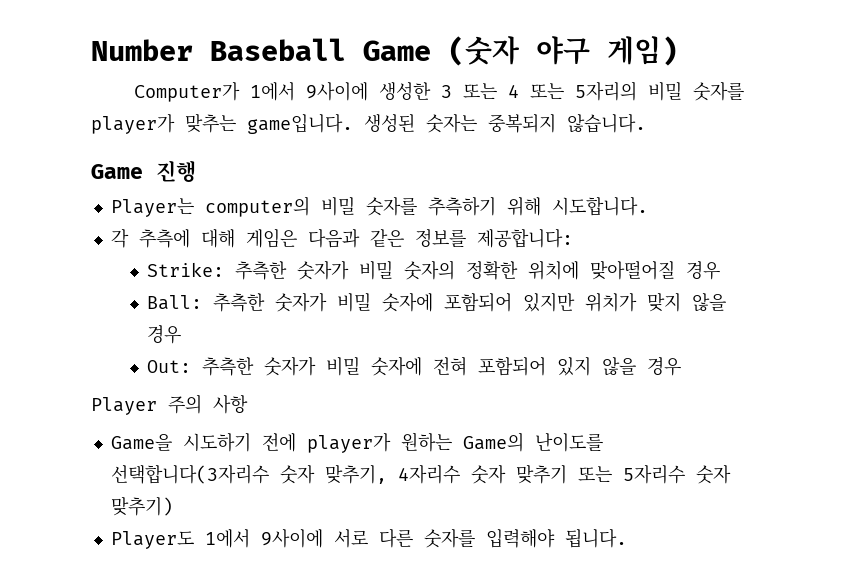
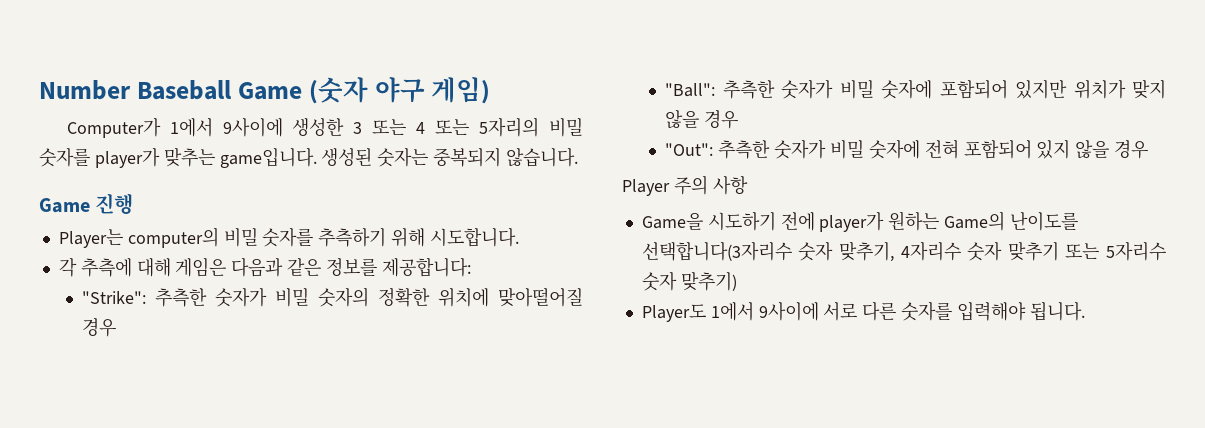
[146,262,224,277] Strike: -> [82,291,147,304] "Strike":
[146,295,202,310] Ball: -> [665,83,716,97] "Ball":
[146,360,191,373] Out: -> [665,143,714,156] "Out":

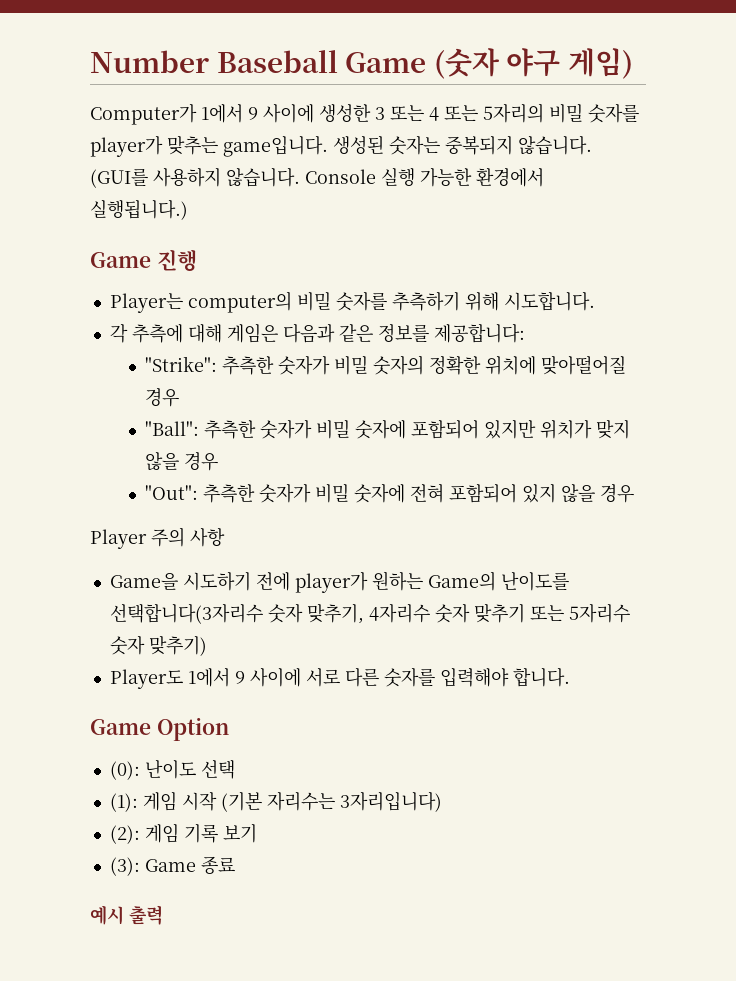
[222,118,283,137] 9사이에 -> [248,104,314,123] 9 사이에
(579, 157) none -> [90,167,544,188] [90,199,188,220] (GUI를 사용하지 않습니다. Console 실행 가능한 환경에서 실행됩니다.)
[758,302,819,321] 9사이에 -> [234,668,301,687] 9 사이에
[1029,301,1085,321] 됩니다. -> [512,667,570,687] [90,717,229,741] [109,760,235,780] [109,791,442,812] [109,824,257,844] [109,856,235,876] [90,905,163,925] 합니다. // Game Option // (0): 난이도 선택 // (1): 게임 시작 (기본 자리수는 3자리입니다) // (2): 게임 기록 보기 // (3): Game 종료 // 예시 출력

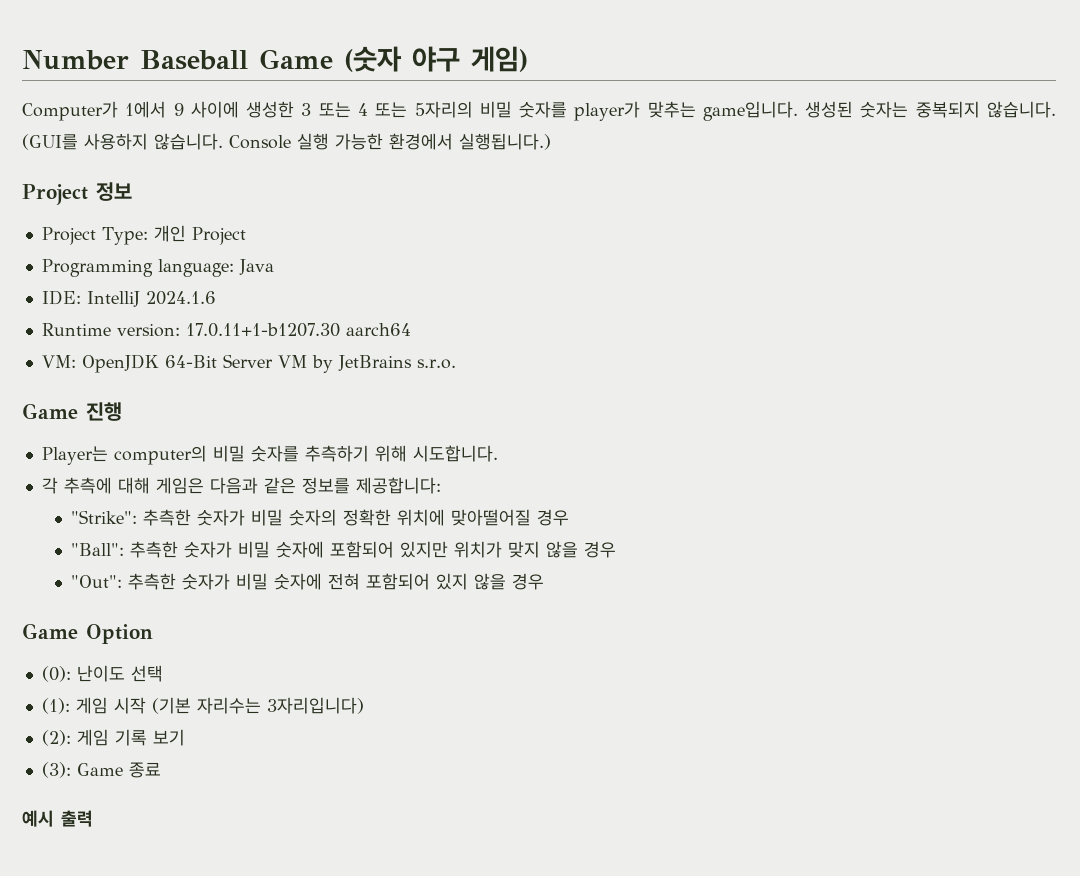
(188, 209) none -> [22,182,132,205] [41,225,246,245] [41,259,274,277] [41,290,216,307] [41,323,411,337] [41,354,456,373] // Project 정보 // Project Type: 개인 Project // Programming language: Java // IDE: IntelliJ 2024.1.6 // Runtime version: 17.0.11+1-b1207.30 aarch64 // VM: OpenJDK 64-Bit Server VM by JetBrains s.r.o.
[90,527,225,549] [109,571,569,593] [109,603,630,624] [109,635,207,656] [109,667,570,689] // Player 주의 사항 // Game을 시도하기 전에 player가 원하는 Game의 난이도를 선택합니다(3자리수 숫자 맞추기, 4자리수 숫자 맞추기 또는 5자리수 숫자 맞추기) // Player도 1에서 9 사이에 서로 다른 숫자를 입력해야 합니다. -> (544, 581) none

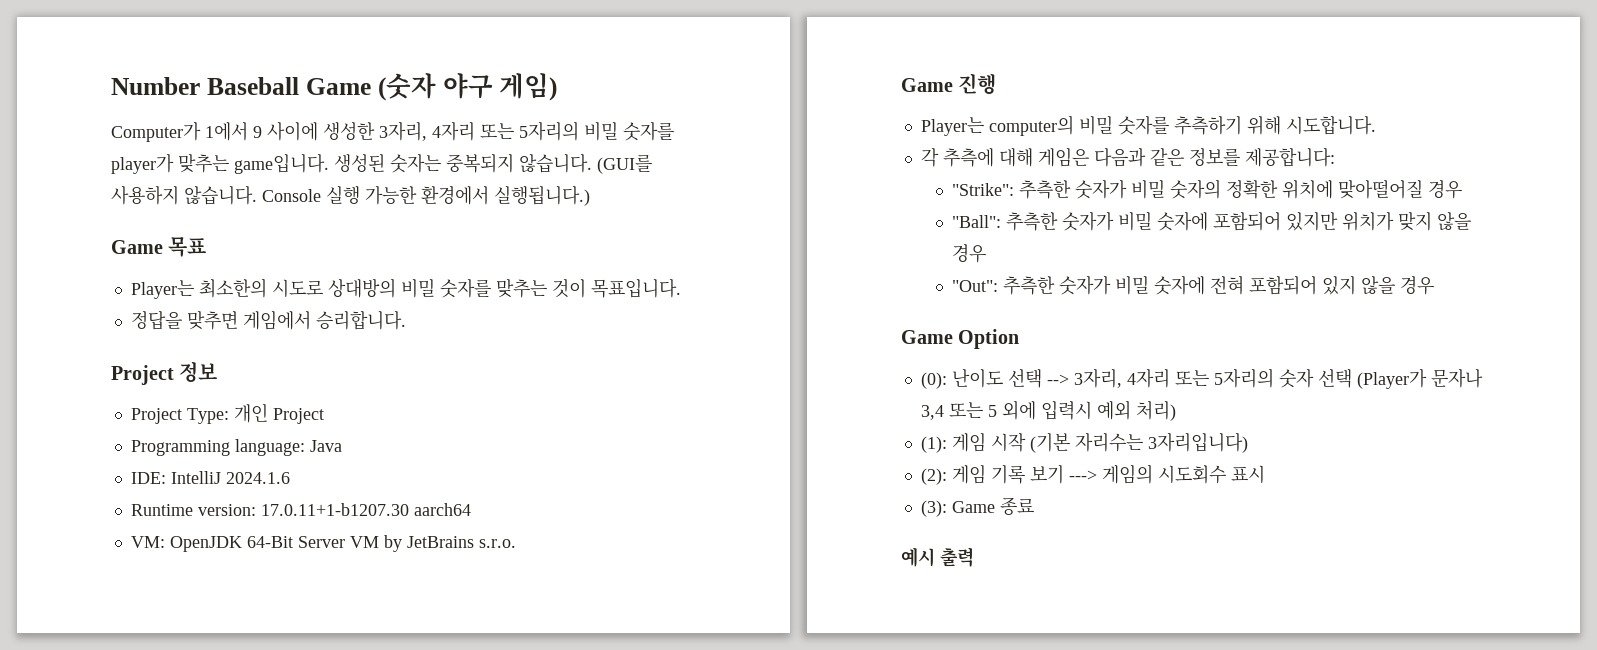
[301,102,368,118] 3 또는 4 -> [379,121,475,141] 3자리, 4자리
(551, 141) none -> [111,237,207,257] [130,278,681,299] [130,310,406,330] // Game 목표 // Player는 최소한의 시도로 상대방의 비밀 숫자를 맞추는 것이 목표입니다. // 정답을 맞추면 게임에서 승리합니다.
(163, 673) none -> [1046,368,1483,389] [920,400,1176,421] --> 3자리, 4자리 또는 5자리의 숫자 선택 (Player가 문자나 3,4 또는 5 외에 입력시 예외 처리)
(185, 737) none -> [1068,464,1265,484] ---> 게임의 시도회수 표시

